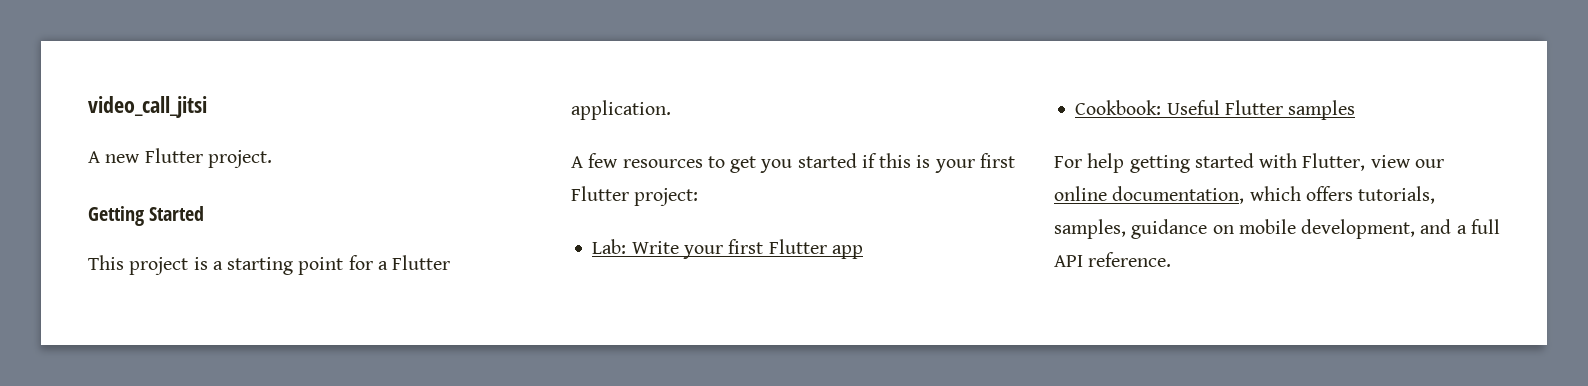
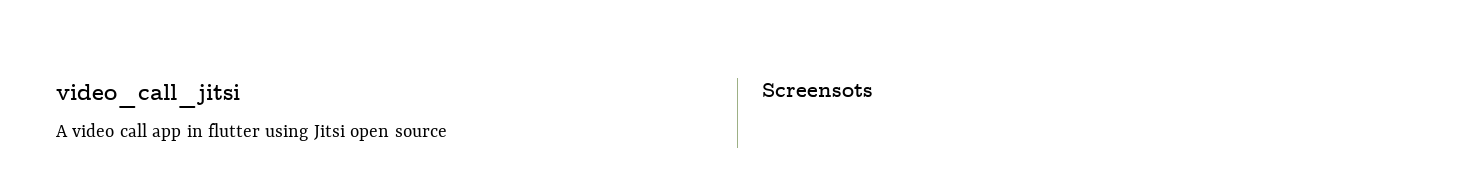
[105,148,272,168] [88,206,205,226] [88,255,451,275] [571,100,671,120] [571,153,1015,173] [571,186,699,206] [592,239,863,259] [1075,100,1356,120] [1054,153,1444,173] [1054,186,1436,204] [1054,219,1500,239] [1054,252,1172,267] new Flutter project. // Getting Started // This project is a starting point for a Flutter application. // A few resources to get you started if this is your first Flutter project: // Lab: Write your first Flutter app // Cookbook: Useful Flutter samples // For help getting started with Flutter, view our online documentation, which offers tutorials, samples, guidance on mobile development, and a full API reference. -> [72,123,447,141] [762,83,873,97] video call app in flutter using Jitsi open source // Screensots

